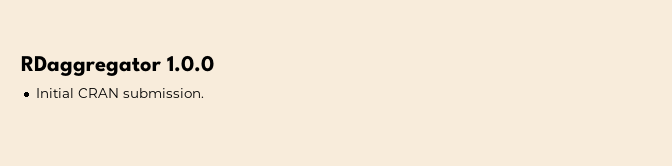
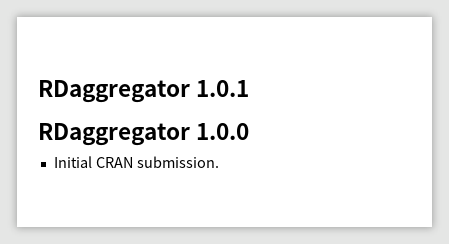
[21,56,161,76] RDaggregator -> [38,80,250,103] [38,123,190,146] RDaggregator 1.0.1 // RDaggregator

